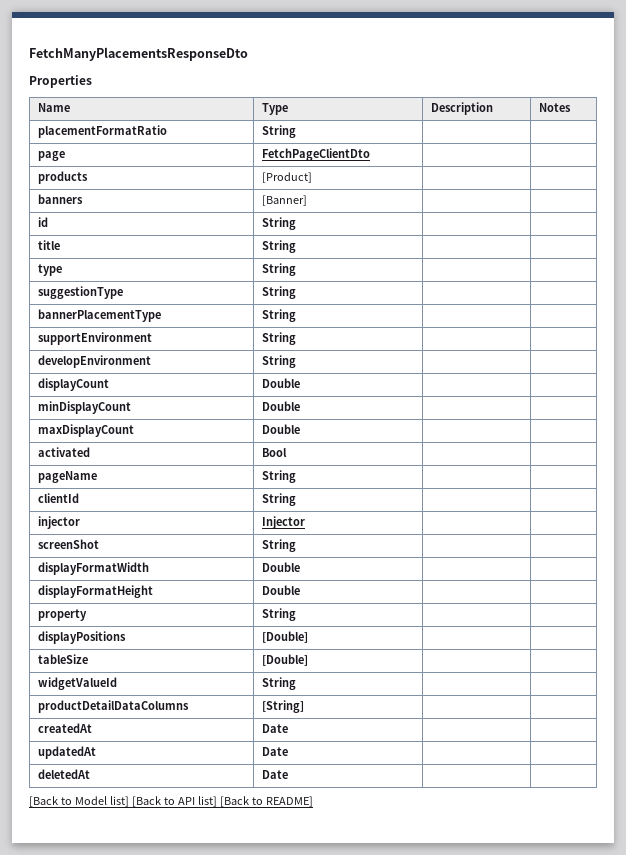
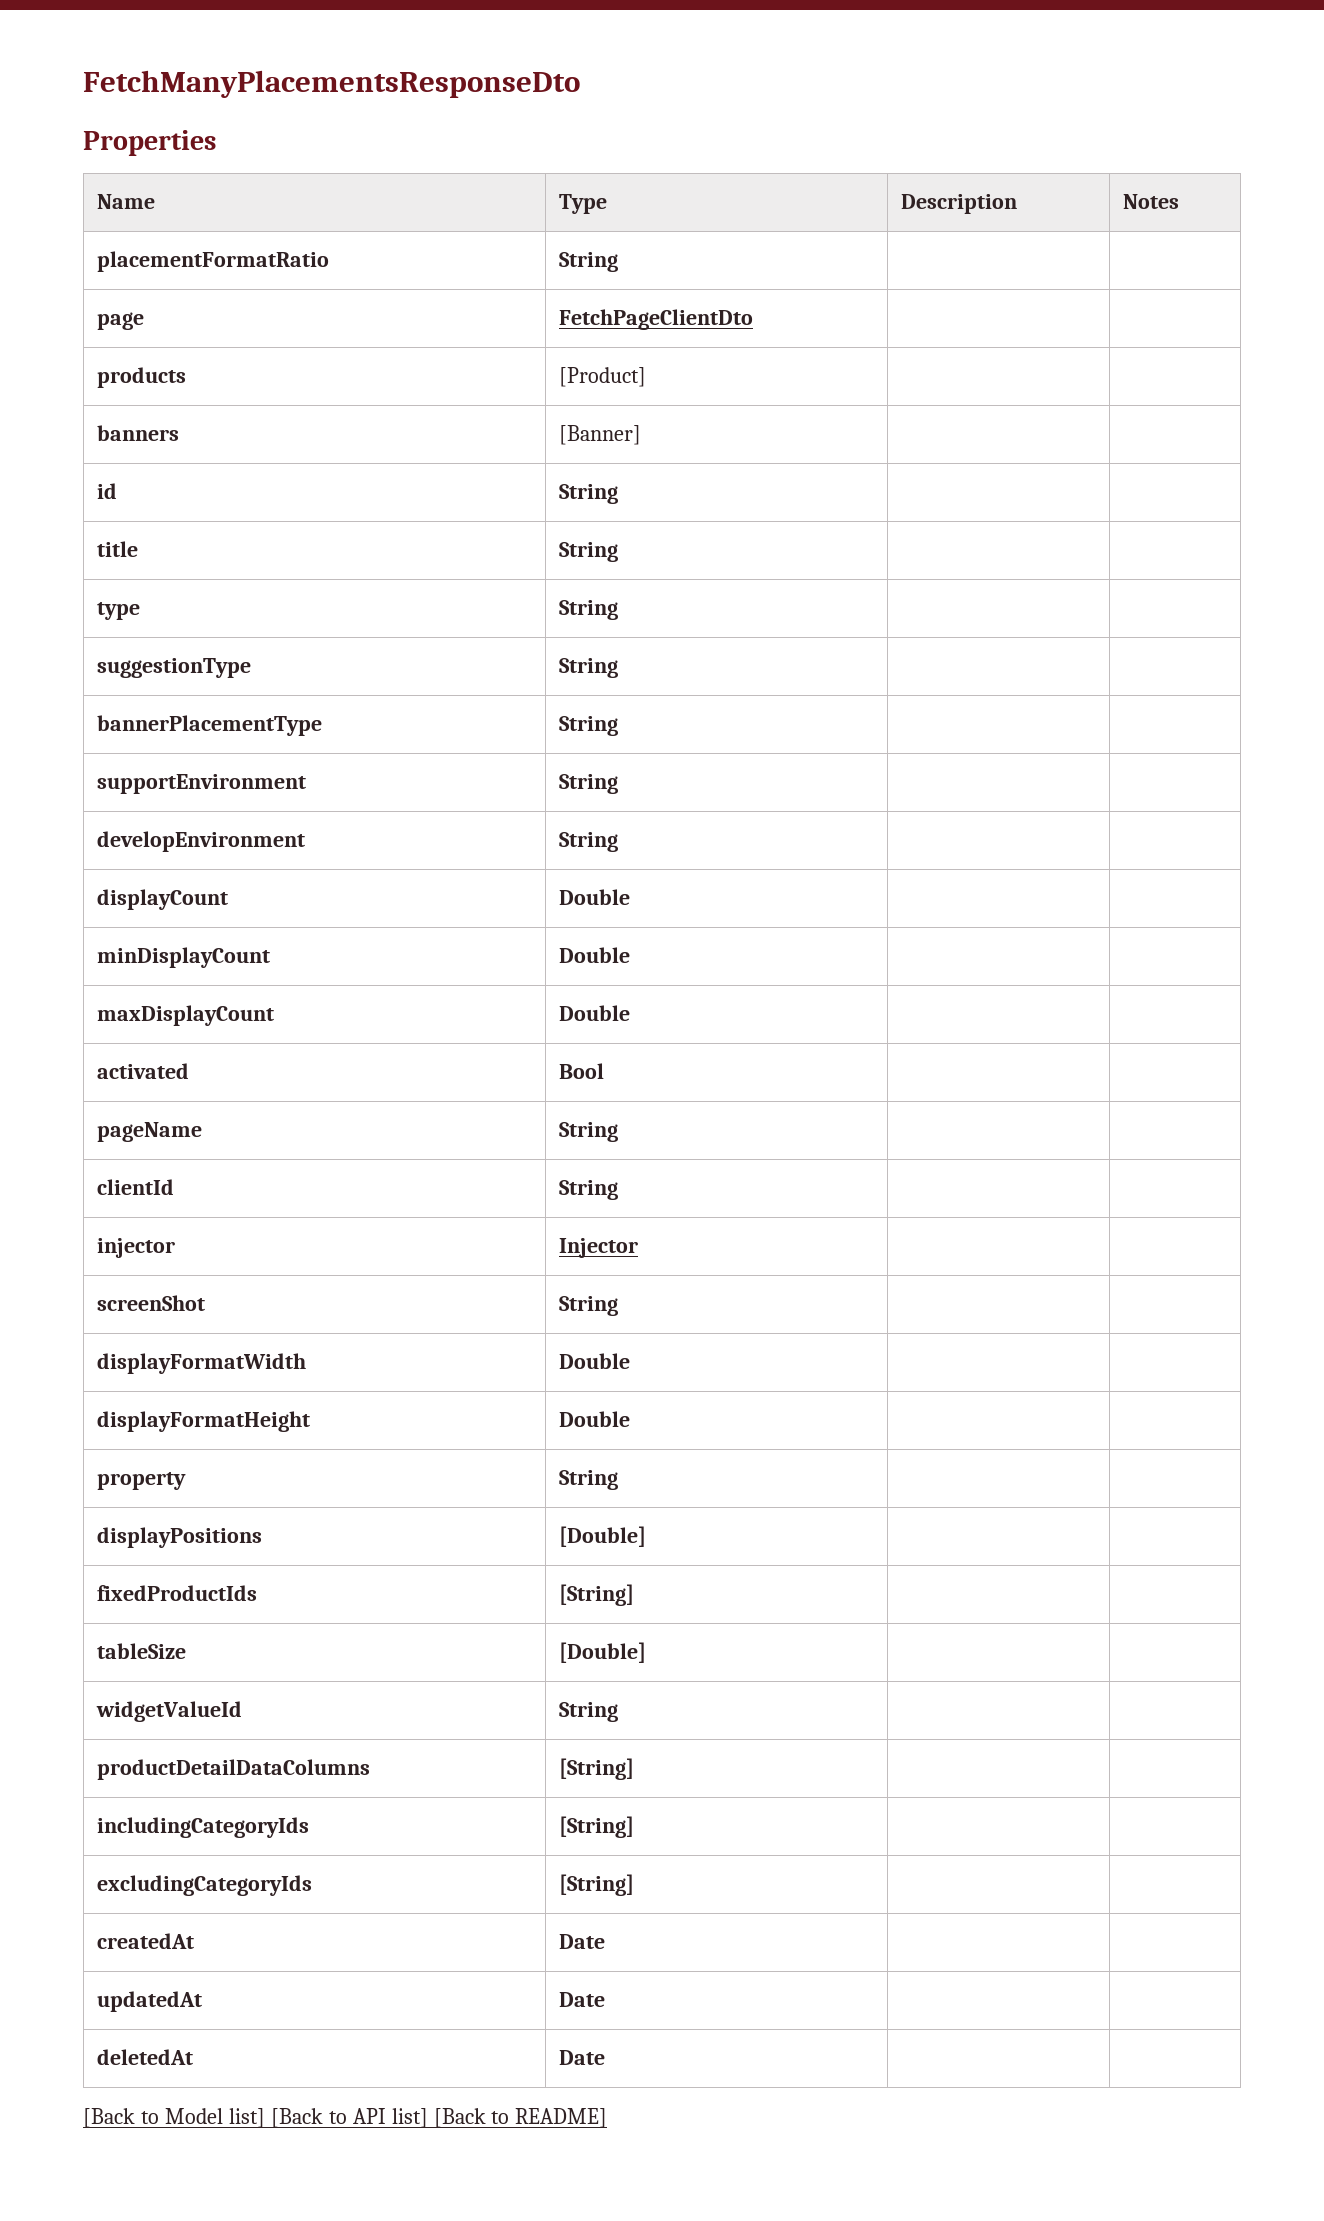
(308, 637) none -> [97,1585,258,1601] [559,1584,635,1606] // fixedProductIds | [String] | |
(304, 706) none -> [97,1817,310,1838] [559,1816,635,1838] [97,1875,313,1896] [559,1874,635,1896] // includingCategoryIds | [String] | | // excludingCategoryIds | [String] | |

